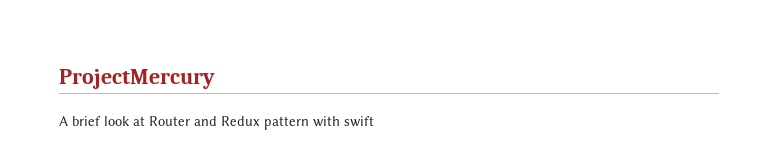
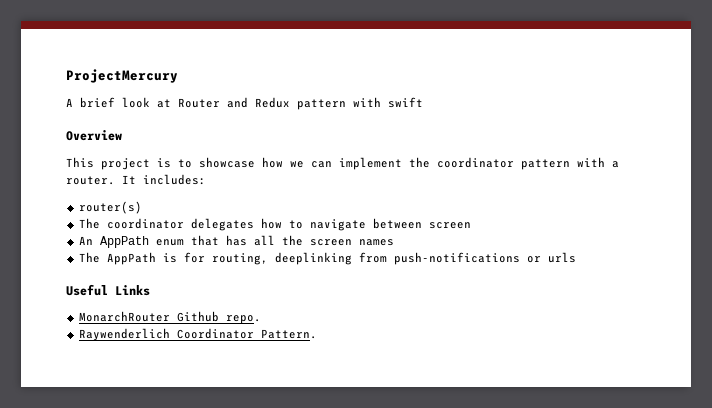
(374, 121) none -> [66,130,122,141] [66,157,619,170] [66,174,206,185] [78,201,142,214] [78,218,471,231] [78,235,394,248] [78,252,576,265] [66,284,150,296] [78,311,261,324] [78,328,317,341] // Overview // This project is to showcase how we can implement the coordinator pattern with a router. It includes: // router(s) // The coordinator delegates how to navigate between screen // An AppPath enum that has all the screen names // The AppPath is for routing, deeplinking from push-notifications or urls // Useful Links // MonarchRouter Github repo. // Raywenderlich Coordinator Pattern.

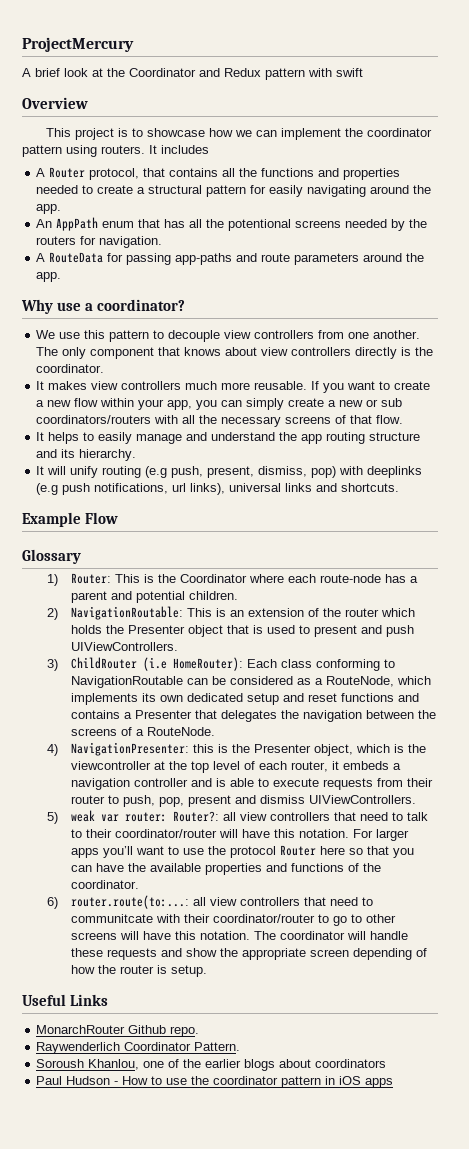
[178,98,220,108] Router -> [107,68,196,77] the Coordinator
[577,157,619,168] [66,174,206,185] [78,201,142,214] [78,218,471,231] with a router. It includes: // router(s) // The coordinator delegates how to navigate between screen -> [66,145,209,157] [36,167,401,180] [36,185,432,197] [36,204,62,214] using routers. It includes // A Router protocol, that contains all the functions and properties needed to create a structural pattern for easily navigating around the app.
[309,239,394,246] [78,252,576,265] screen names // The AppPath is for routing, deeplinking from push-notifications or urls -> [228,219,428,231] [36,236,163,248] [36,252,425,265] [36,272,62,282] [21,299,185,314] [36,330,421,342] [36,347,434,359] [36,364,105,373] [36,381,431,393] [36,398,403,410] [36,415,404,427] [36,432,421,444] [36,449,137,461] [36,466,423,478] [36,483,400,495] [22,512,118,527] [22,549,81,564] [46,573,419,586] [71,591,239,603] [46,606,416,620] [71,625,415,637] [71,642,179,651] [46,657,396,671] [71,676,432,688] [71,693,420,705] [71,710,437,722] [71,727,216,736] [46,742,427,756] [71,761,402,773] [71,778,434,790] [71,795,417,807] [46,810,429,824] [71,829,410,841] [71,845,415,858] [71,863,382,875] [71,880,140,889] [46,895,374,909] [71,914,397,926] [71,931,409,940] [71,948,428,960] [71,965,208,977] potentional screens needed by the routers for navigation. // A RouteData for passing app-paths and route parameters around the app. // Why use a coordinator? // We use this pattern to decouple view controllers from one another. The only component that knows about view controllers directly is the coordinator. // It makes view controllers much more reusable. If you want to create a new flow within your app, you can simply create a new or sub coordinators/routers with all the necessary screens of that flow. // It helps to easily manage and understand the app routing structure and its hierarchy. // It will unify routing (e.g push, present, dismiss, pop) with deeplinks (e.g push notifications, url links), universal links and shortcuts. // Example Flow // Glossary // 1) Router: This is the Coordinator where each route-node has a parent and potential children. // 2) NavigationRoutable: This is an extension of the router which holds the Presenter object that is used to present and push UIViewControllers. // 3) ChildRouter (i.e HomeRouter): Each class conforming to NavigationRoutable can be considered as a RouteNode, which implements its own dedicated setup and reset functions and contains a Presenter that delegates the navigation between the screens of a RouteNode. // 4) NavigationPresenter: this is the Presenter object, which is the viewcontroller at the top level of each router, it embeds a navigation controller and is able to execute requests from their router to push, pop, present and dismiss UIViewControllers. // 5) weak var router: Router?: all view controllers that need to talk to their coordinator/router will have this notation. For larger apps you’ll want to use the protocol Router here so that you can have the available properties and functions of the coordinator. // 6) router.route(to:...: all view controllers that need to communitcate with their coordinator/router to go to other screens will have this notation. The coordinator will handle these requests and show the appropriate screen depending of how the router is setup.
(317, 334) none -> [36,1059,387,1071] [36,1076,394,1088] // Soroush Khanlou, one of the earlier blogs about coordinators // Paul Hudson - How to use the coordinator pattern in iOS apps

